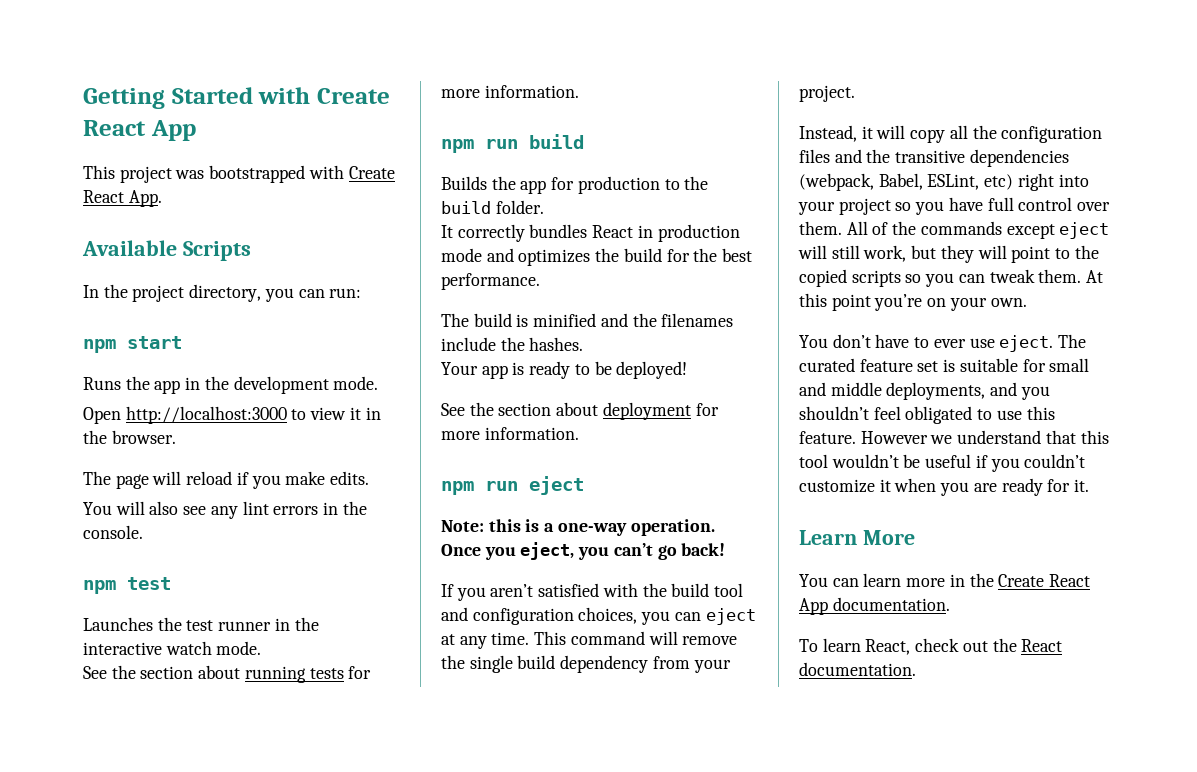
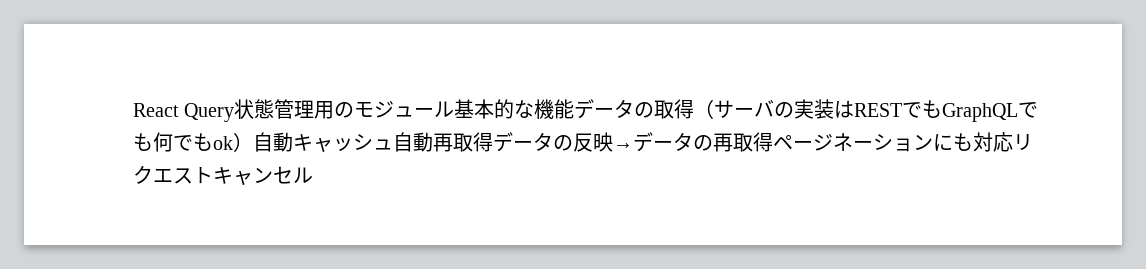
[83,87,390,109] [83,120,196,141] [83,165,395,183] [83,190,162,207] [82,240,251,261] [83,284,362,302] [83,336,182,353] [83,376,379,394] [83,406,381,424] [83,430,176,444] [83,471,370,489] [83,501,367,519] [83,525,143,539] [83,577,171,594] [83,617,319,631] [83,641,262,655] [83,665,372,683] [441,85,579,98] [441,134,584,153] [441,176,709,194] [441,200,544,214] [441,224,740,242] [441,248,753,266] [441,273,540,290] [441,313,734,327] [441,337,584,351] [441,361,688,379] [441,402,719,420] [441,427,579,440] [441,476,584,495] [441,519,715,536] [441,542,726,560] [441,583,744,601] [441,607,756,625] [441,631,738,649] [441,655,731,673] [799,85,855,102] [799,125,1103,143] [799,149,1069,167] [799,173,1089,191] [798,197,1111,215] [799,221,1110,239] [798,245,1099,263] [799,269,1104,287] [799,293,1027,311] [799,334,1087,352] [799,358,1090,372] [799,382,1050,400] [799,406,1055,424] [799,430,1109,444] [799,454,1086,472] [799,478,1090,496] [799,530,915,545] [799,573,1091,587] [799,597,950,615] [799,638,1063,655] [799,662,916,676] Getting Started with Create React App // This project was bootstrapped with Create React App. // Available Scripts // In the project directory, you can run: // npm start // Runs the app in the development mode. // Open http://localhost:3000 to view it in the browser. // The page will reload if you make edits. // You will also see any lint errors in the console. // npm test // Launches the test runner in the interactive watch mode. // See the section about running tests for more information. // npm run build // Builds the app for production to the build folder. // It correctly bundles React in production mode and optimizes the build for the best performance. // The build is minified and the filenames include the hashes. // Your app is ready to be deployed! // See the section about deployment for more information. // npm run eject // Note: this is a one-way operation. Once you eject, you can’t go back! // If you aren’t satisfied with the build tool and configuration choices, you can eject at any time. This command will remove the single build dependency from your project. // Instead, it will copy all the configuration files and the transitive dependencies (webpack, Babel, ESLint, etc) right into your project so you have full control over them. All of the commands except eject will still work, but they will point to the copied scripts so you can tweak them. At this point you’re on your own. // You don’t have to ever use eject. The curated feature set is suitable for small and middle deployments, and you shouldn’t feel obligated to use this feature. However we understand that this tool wouldn’t be useful if you couldn’t customize it when you are ready for it. // Learn More // You can learn more in the Create React App documentation. // To learn React, check out the React documentation. -> [133,99,1039,122] [133,132,1033,152] [133,165,313,185] React Query状態管理用のモジュール基本的な機能データの取得（サーバの実装はRESTでもGraphQLでも何でもok）自動キャッシュ自動再取得データの反映→データの再取得ページネーションにも対応リクエストキャンセル

